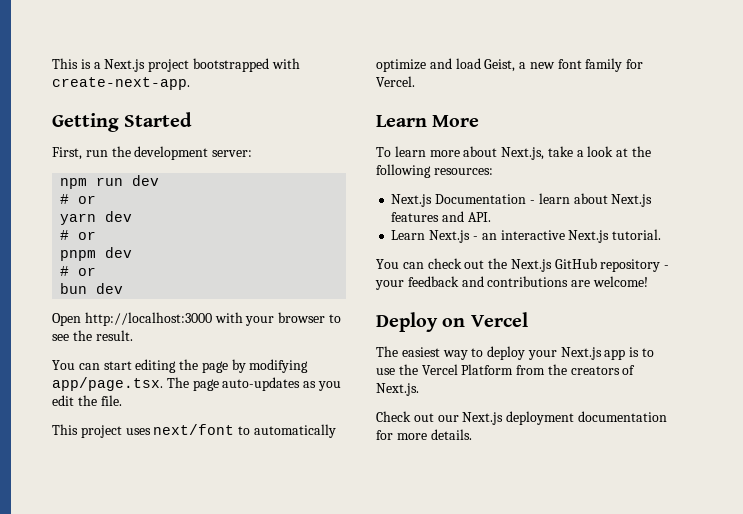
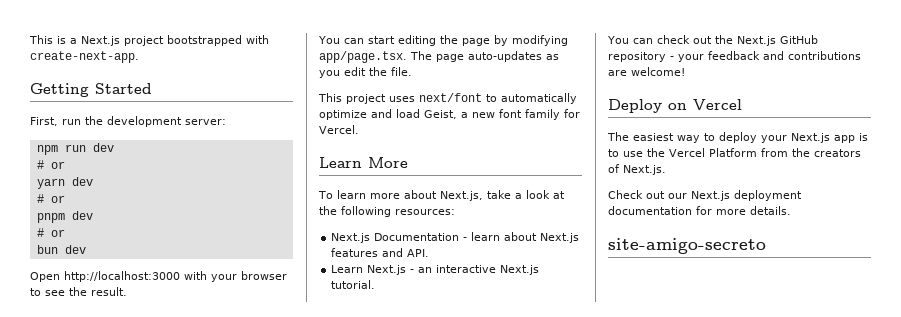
(472, 434) none -> [608,238,766,254] // site-amigo-secreto

